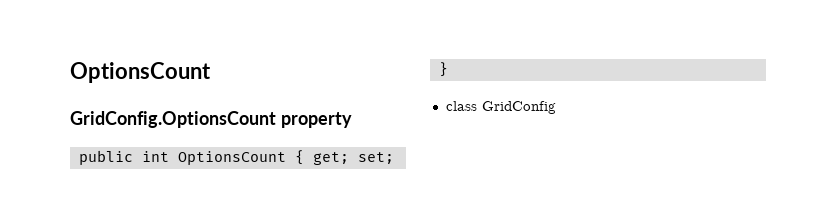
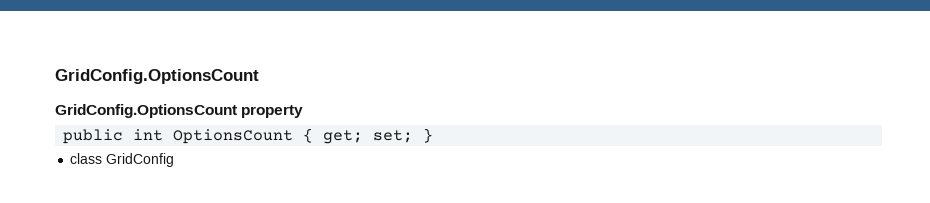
[70,62,211,83] OptionsCount -> [55,69,259,84] GridConfig.OptionsCount

